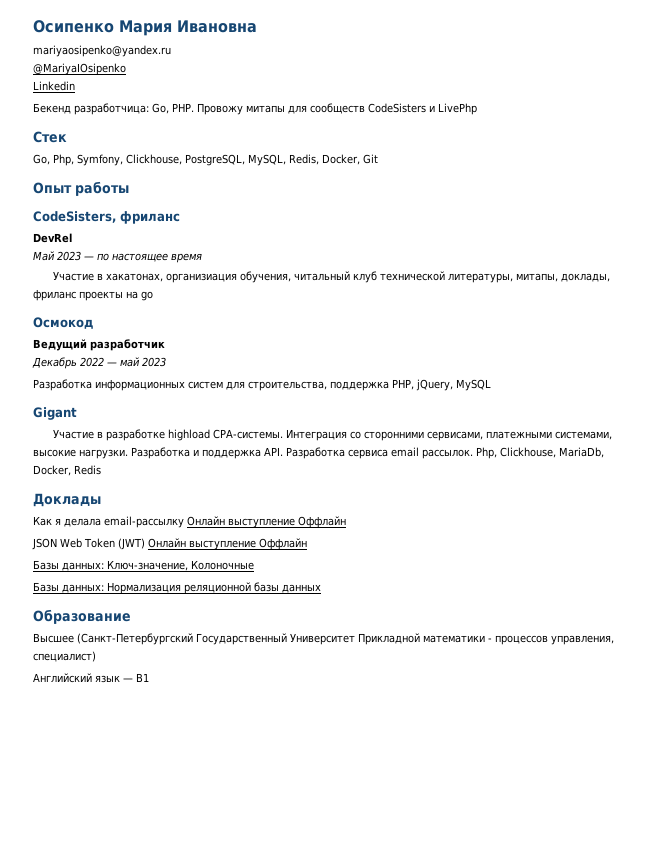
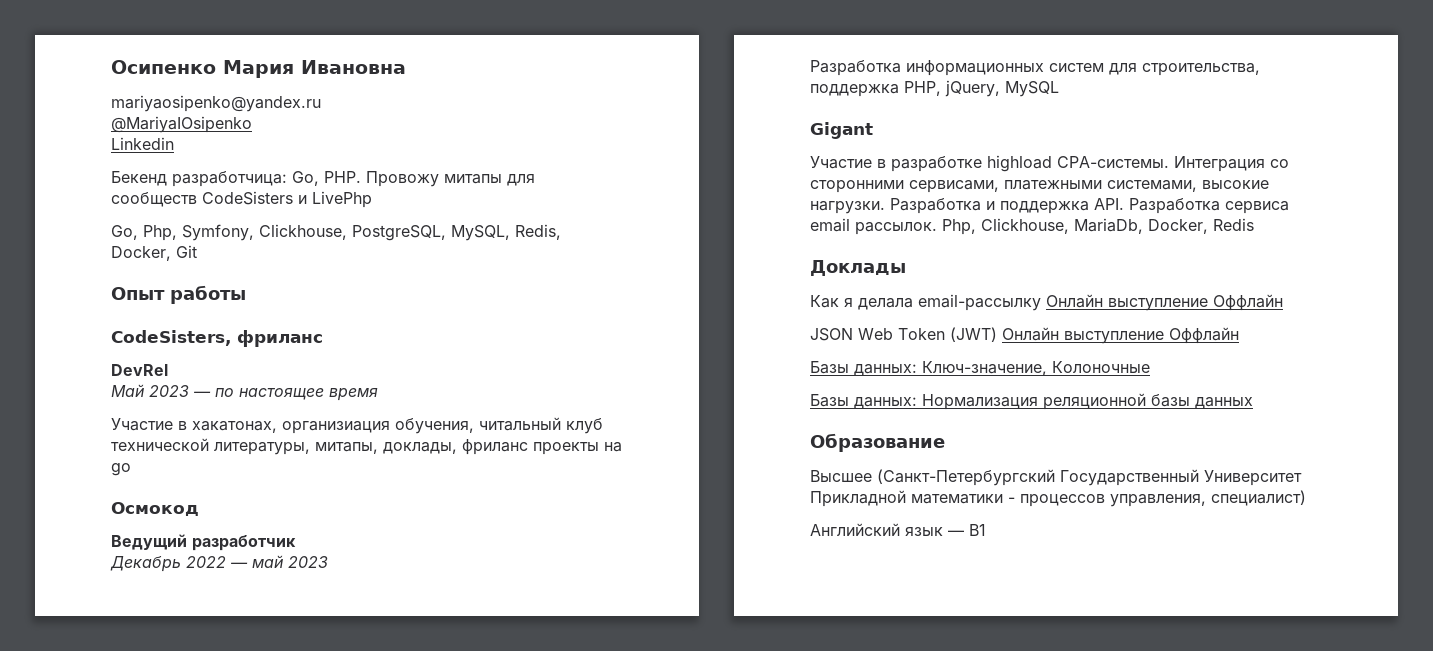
[33,131,67,143] // Стек -> (372, 199) none

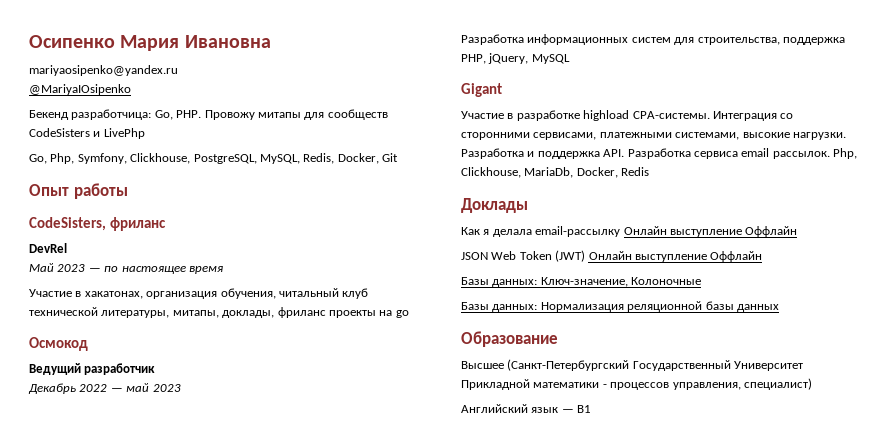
[111,137,174,150] // Linkedin -> (131, 89) none
[282,421,390,434] организиация -> [146,291,218,299] организация

